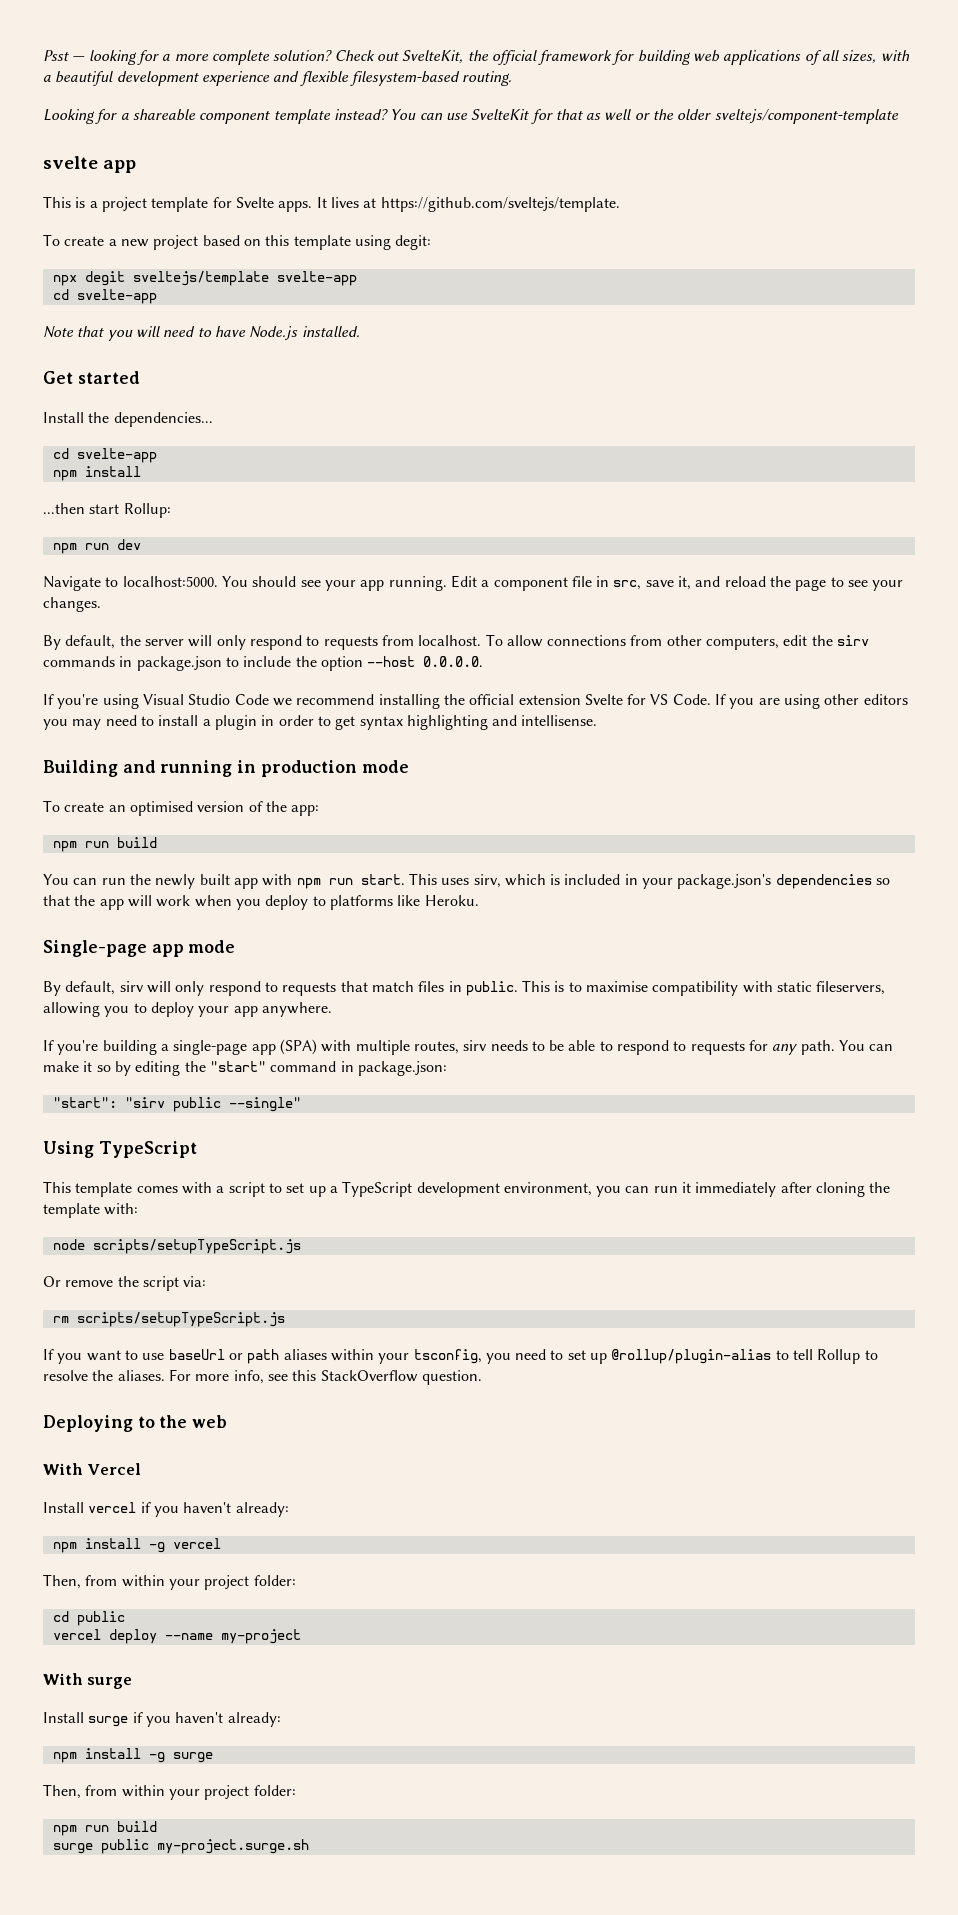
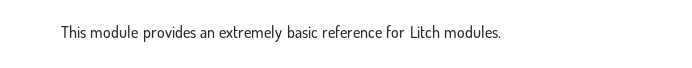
[43,50,910,65] [43,71,513,86] [43,109,899,124] [43,156,137,173] [43,196,620,212] [43,234,432,250] [52,271,357,286] [52,289,157,304] [43,326,360,341] [43,371,140,384] [43,412,213,427] [52,448,157,463] [52,466,141,481] [43,503,171,518] [52,539,141,554] [43,575,904,591] [43,597,101,612] [43,634,870,650] [43,656,484,671] [43,694,908,709] [43,715,598,730] [43,760,409,777] [43,800,320,816] [52,837,157,852] [43,873,891,889] [43,895,479,910] [43,940,236,957] [43,980,886,996] [43,1002,332,1017] [43,1039,894,1055] [43,1061,447,1076] [52,1097,301,1112] [43,1141,197,1158] [43,1181,891,1197] [43,1203,139,1218] [52,1239,301,1254] [43,1276,207,1291] [52,1312,285,1327] [43,1349,878,1364] [43,1369,482,1385] [43,1415,228,1432] [43,1463,142,1475] [43,1502,289,1517] [52,1538,221,1553] [43,1574,296,1590] [52,1611,125,1626] [52,1629,301,1644] [43,1673,133,1689] [43,1712,281,1727] [52,1748,213,1763] [43,1784,296,1800] [52,1821,157,1836] [52,1839,309,1854] Psst — looking for a more complete solution? Check out SvelteKit, the official framework for building web applications of all sizes, with a beautiful development experience and flexible filesystem-based routing. // Looking for a shareable component template instead? You can use SvelteKit for that as well or the older sveltejs/component-template // svelte app // This is a project template for Svelte apps. It lives at https://github.com/sveltejs/template. // To create a new project based on this template using degit: // npx degit sveltejs/template svelte-app // cd svelte-app // Note that you will need to have Node.js installed. // Get started // Install the dependencies... // cd svelte-app // npm install // ...then start Rollup: // npm run dev // Navigate to localhost:5000. You should see your app running. Edit a component file in src, save it, and reload the page to see your changes. // By default, the server will only respond to requests from localhost. To allow connections from other computers, edit the sirv commands in package.json to include the option --host 0.0.0.0. // If you're using Visual Studio Code we recommend installing the official extension Svelte for VS Code. If you are using other editors you may need to install a plugin in order to get syntax highlighting and intellisense. // Building and running in production mode // To create an optimised version of the app: // npm run build // You can run the newly built app with npm run start. This uses sirv, which is included in your package.json's dependencies so that the app will work when you deploy to platforms like Heroku. // Single-page app mode // By default, sirv will only respond to requests that match files in public. This is to maximise compatibility with static fileservers, allowing you to deploy your app anywhere. // If you're building a single-page app (SPA) with multiple routes, sirv needs to be able to respond to requests for any path. You can make it so by editing the "start" command in package.json: // "start": "sirv public --single" // Using TypeScript // This template comes with a script to set up a TypeScript development environment, you can run it immediately after cloning the template with: // node scripts/setupTypeScript.js // Or remove the script via: // rm scripts/setupTypeScript.js // If you want to use baseUrl or path aliases within your tsconfig, you need to set up @rollup/plugin-alias to tell Rollup to resolve the aliases. For more info, see this StackOverflow question. // Deploying to the web // With Vercel // Install vercel if you haven't already: // npm install -g vercel // Then, from within your project folder: // cd public // vercel deploy --name my-project // With surge // Install surge if you haven't already: // npm install -g surge // Then, from within your project folder: // npm run build // surge public my-project.surge.sh -> [61,25,501,42] This module provides an extremely basic reference for Litch modules.

